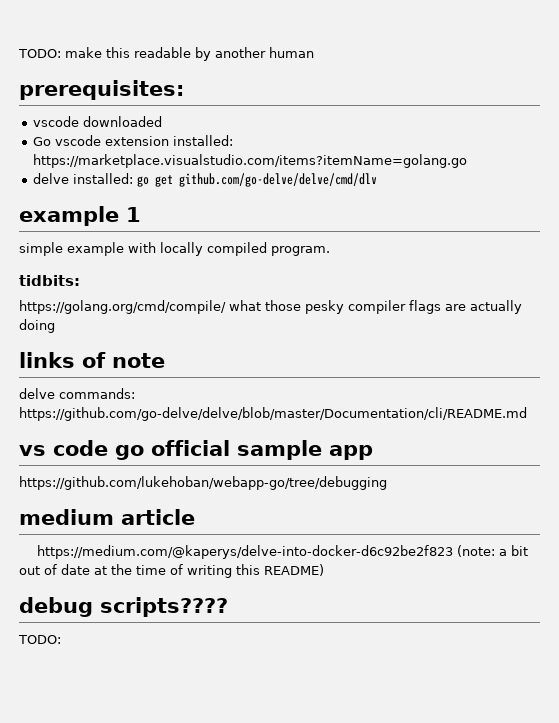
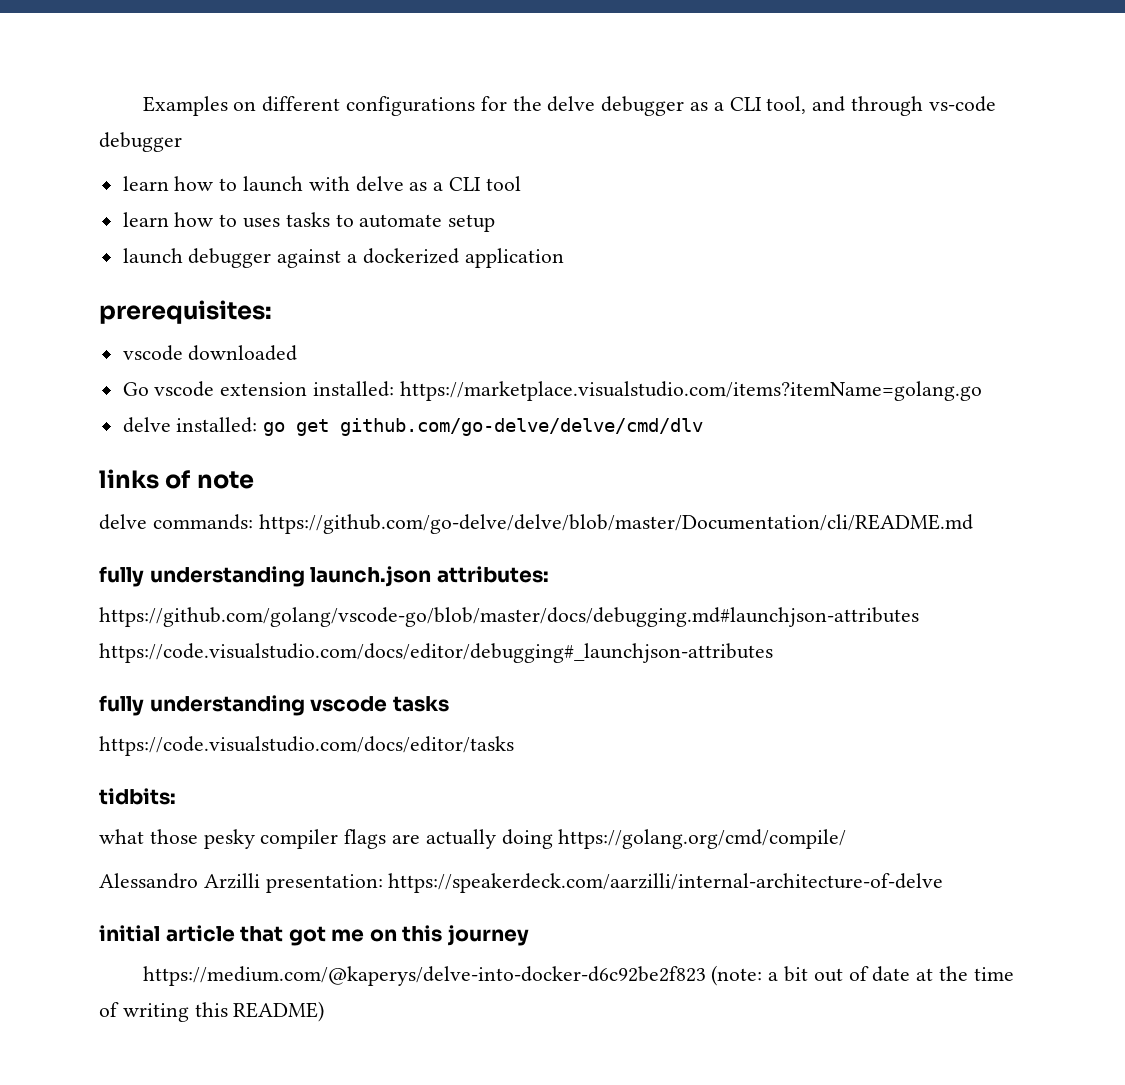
[18,47,314,61] TODO: make this readable by another human -> [142,96,996,116] [99,132,182,152] [122,176,521,192] [122,212,496,232] [122,248,564,268] Examples on different configurations for the delve debugger as a CLI tool, and through vs-code debugger // learn how to launch with delve as a CLI tool // learn how to uses tasks to automate setup // launch debugger against a dockerized application
[19,206,141,226] [19,242,330,256] example 1 // simple example with locally compiled program. -> [99,469,254,489] [99,514,973,534] [99,566,549,587] [99,607,919,627] [99,643,773,663] [99,695,449,716] [99,736,514,756] links of note // delve commands: https://github.com/go-delve/delve/blob/master/Documentation/cli/README.md // fully understanding launch.json attributes: // https://github.com/golang/vscode-go/blob/master/docs/debugging.md#launchjson-attributes https://code.visualstudio.com/docs/editor/debugging#_launchjson-attributes // fully understanding vscode tasks // https://code.visualstudio.com/docs/editor/tasks
[19,300,226,314] https://golang.org/cmd/compile/ -> (176, 796) none
[19,352,165,368] [19,388,135,399] [19,407,527,421] [19,440,373,460] [19,476,387,490] [19,509,195,525] // links of note // delve commands: https://github.com/go-delve/delve/blob/master/Documentation/cli/README.md // vs code go official sample app // https://github.com/lukehoban/webapp-go/tree/debugging // medium article -> [558,829,847,849] [99,873,944,893] [99,925,529,946] https://golang.org/cmd/compile/ // Alessandro Arzilli presentation: https://speakerdeck.com/aarzilli/internal-architecture-of-delve // initial article that got me on this journey
[19,597,228,617] [18,635,61,644] // debug scripts???? // TODO: -> (325, 1011) none

